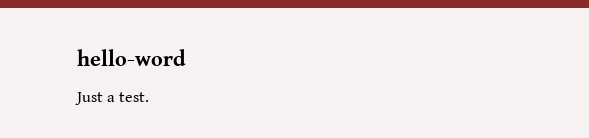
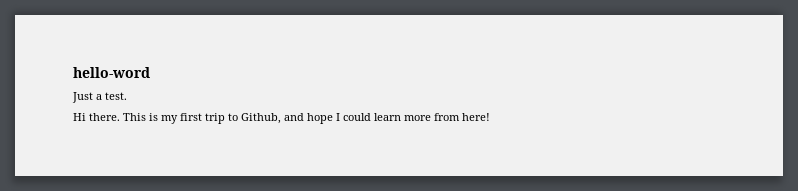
(150, 97) none -> [73,113,490,124] // Hi there. This is my first trip to Github, and hope I could learn more from here!

